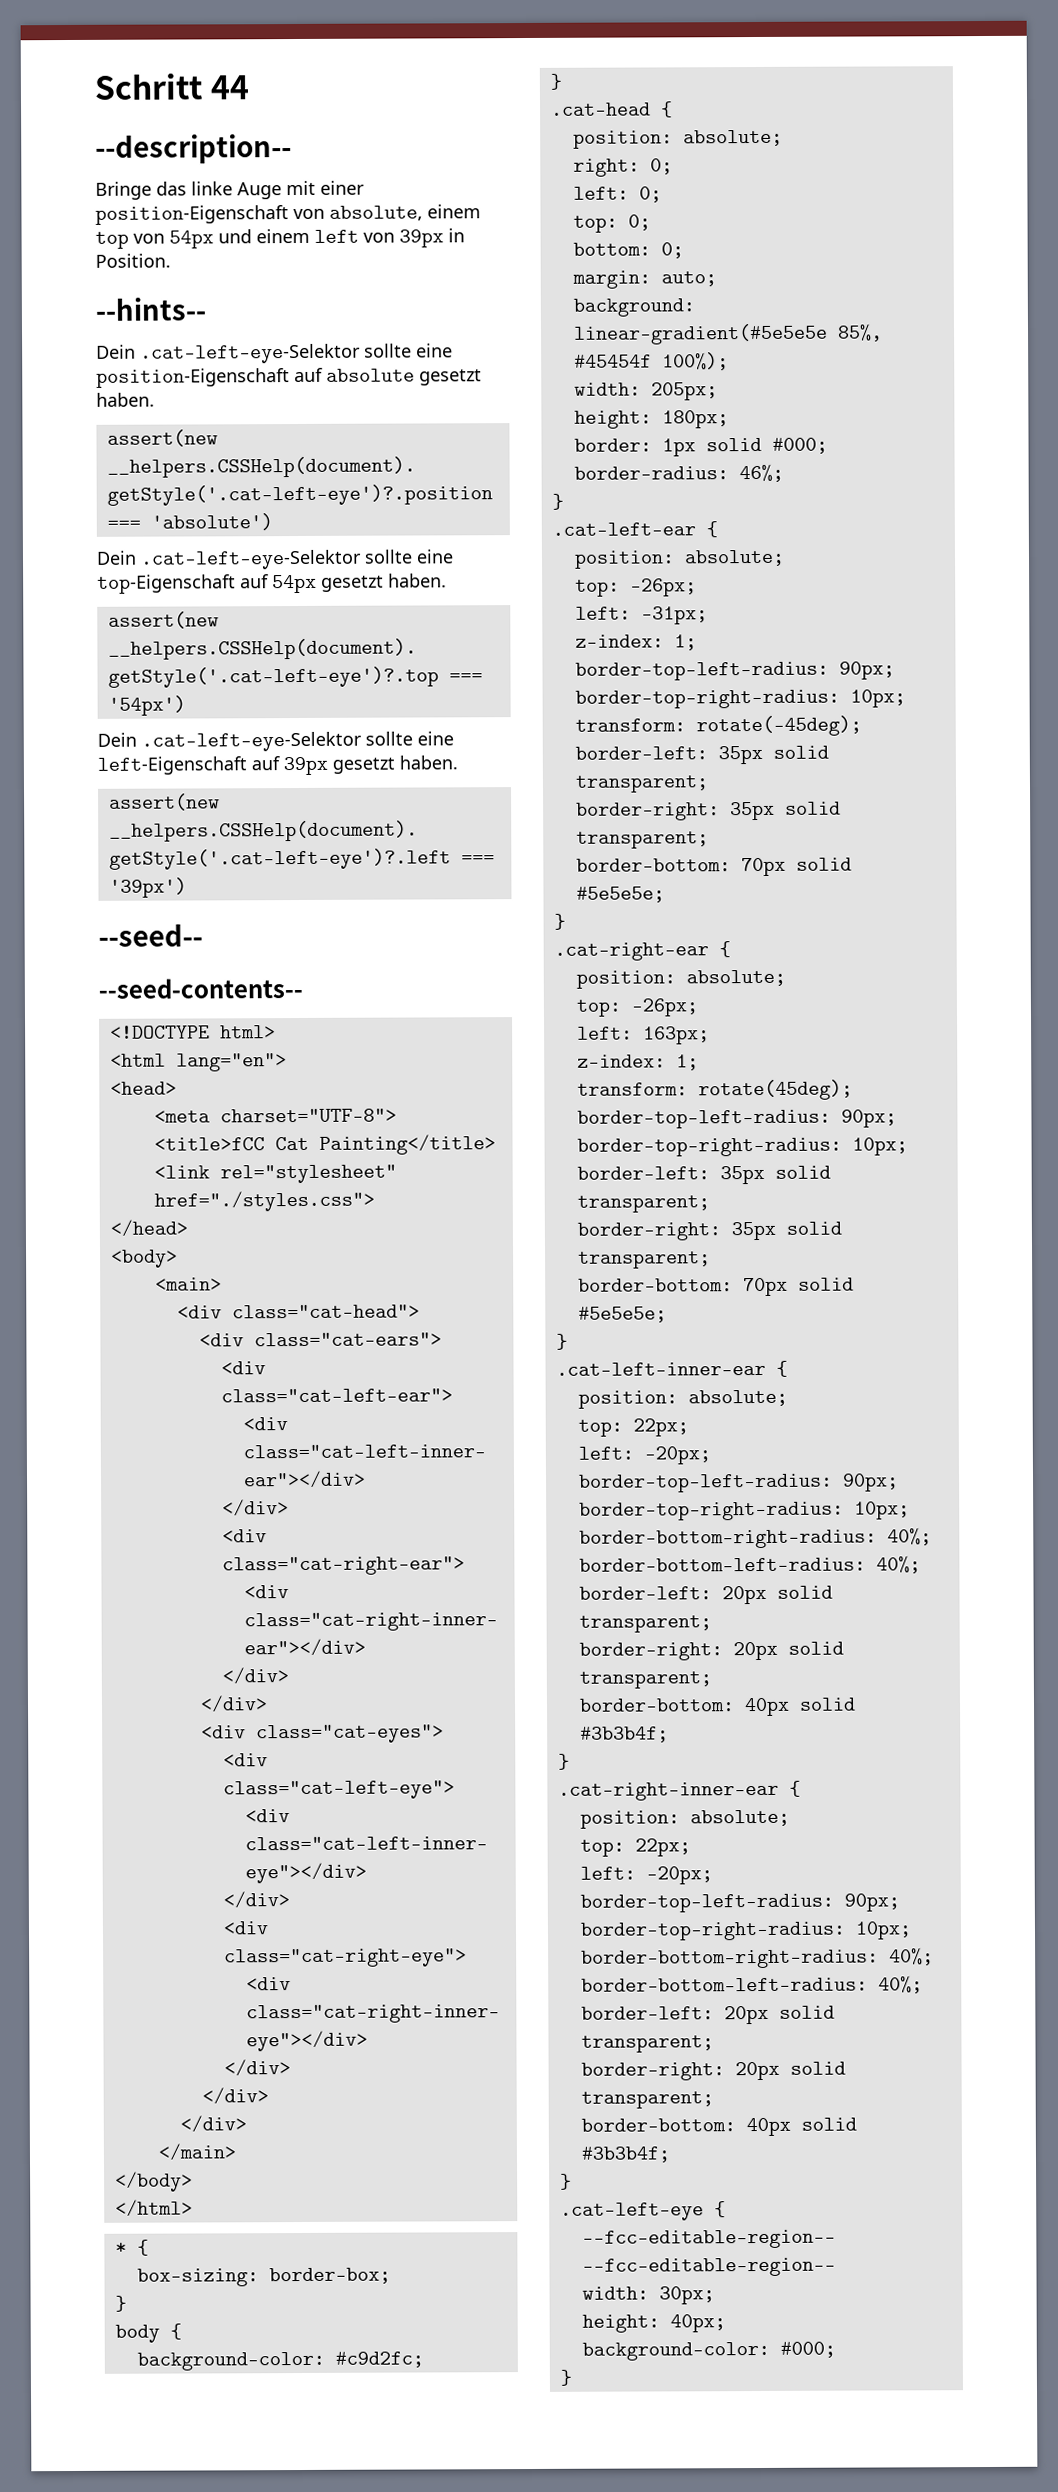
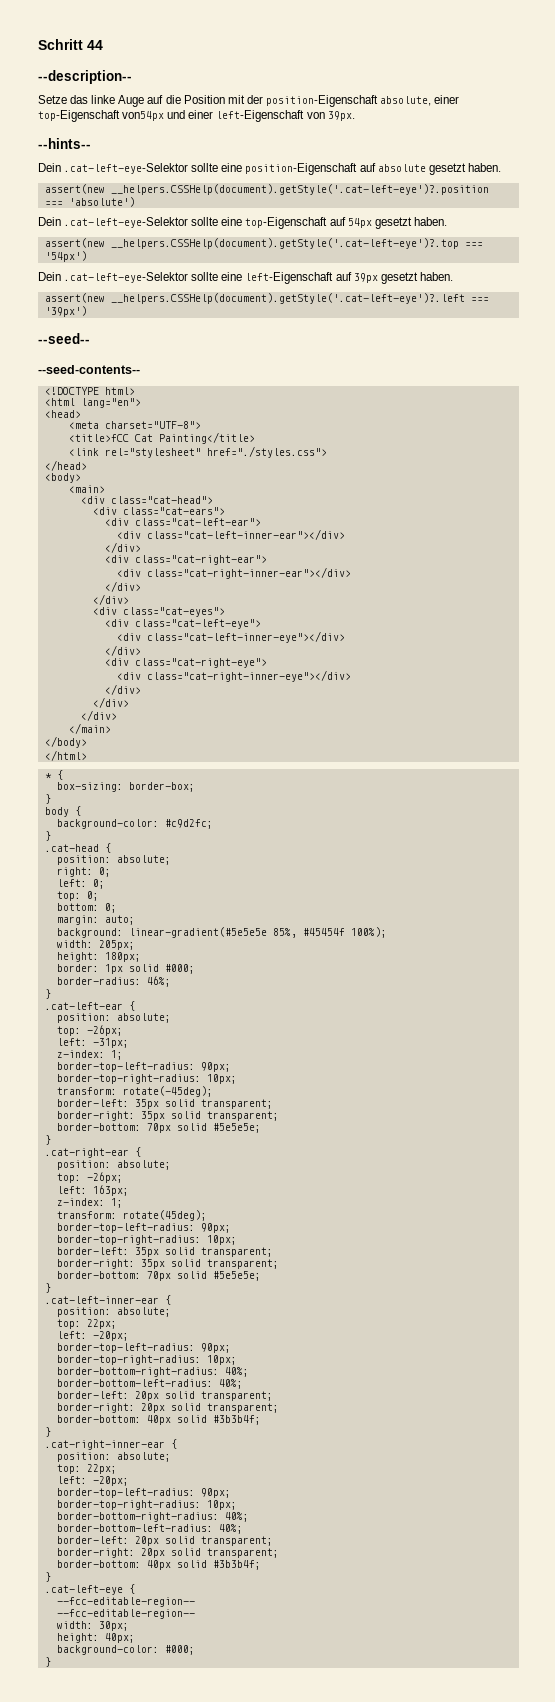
[95,181,152,200] Bringe -> [38,95,67,104] Setze
[286,180,365,196] [95,204,481,225] [95,228,465,249] [95,253,171,268] mit einer position-Eigenschaft von absolute, einem top von 54px und einem left von 39px in Position. -> [147,95,460,107] [38,110,355,122] auf die Position mit der position-Eigenschaft absolute, einer top-Eigenschaft von54px und einer left-Eigenschaft von 39px.

